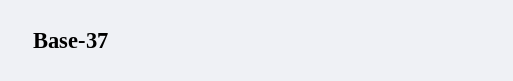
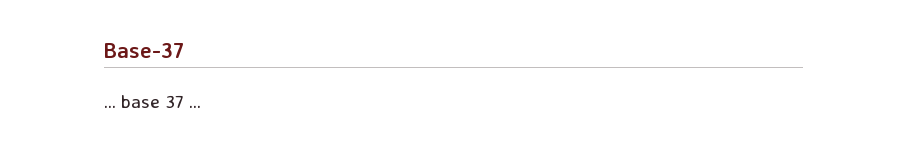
(108, 40) none -> [104,95,202,108] // ... base 37 ...

